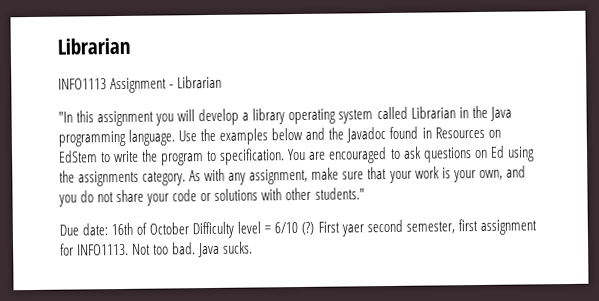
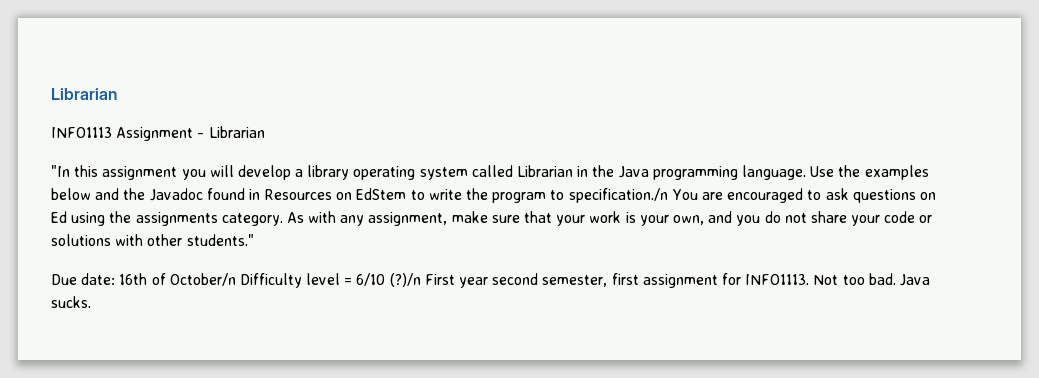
[219,148,286,165] specification. -> [568,188,668,203] specification./n
[149,222,190,235] October -> [169,273,236,286] October/n
[301,221,364,237] (?) First yaer -> [389,273,489,288] (?)/n First year

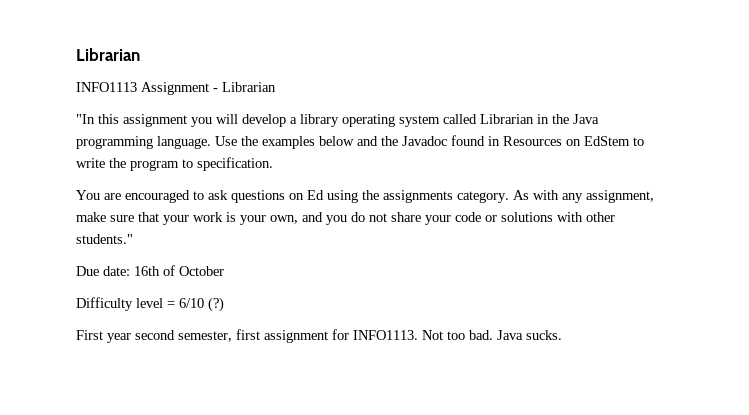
[568,188,668,203] specification./n -> [197,157,273,171] specification. //
[169,273,236,286] October/n -> [179,266,224,276] October //
[389,273,421,287] (?)/n -> [208,297,224,312] (?) //

